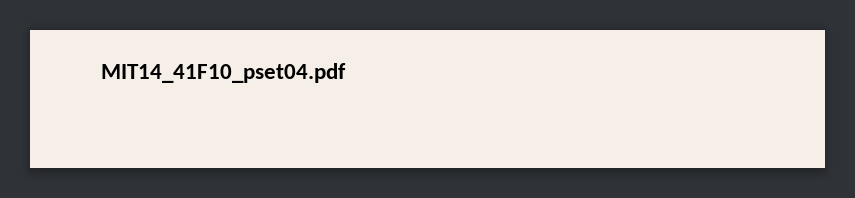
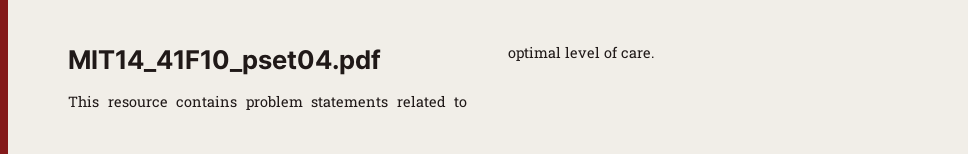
(346, 73) none -> [68,95,467,110] [508,46,654,61] // This resource contains problem statements related to optimal level of care.

